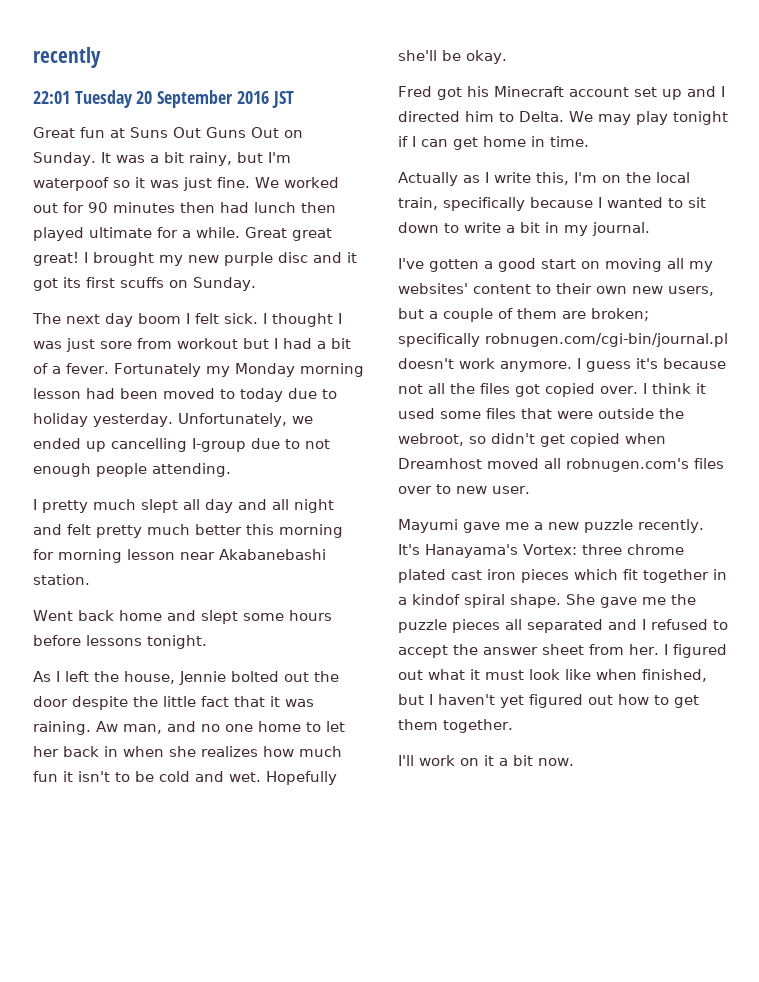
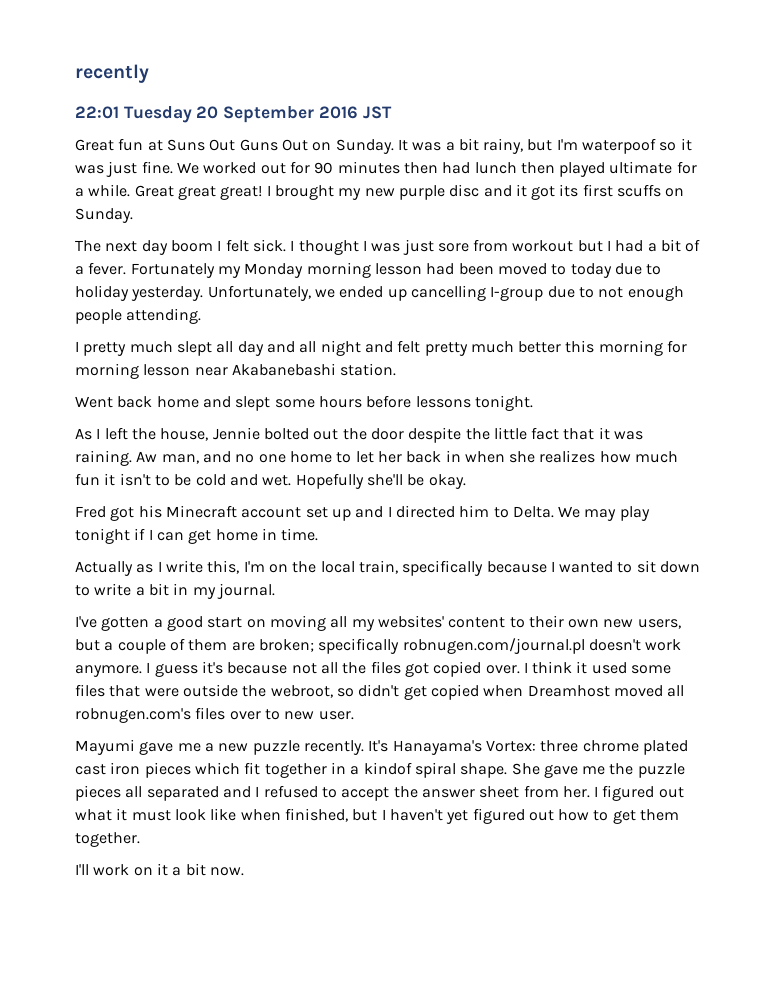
[485,333,728,347] robnugen.com/cgi-bin/journal.pl -> [402,638,585,654] robnugen.com/journal.pl

